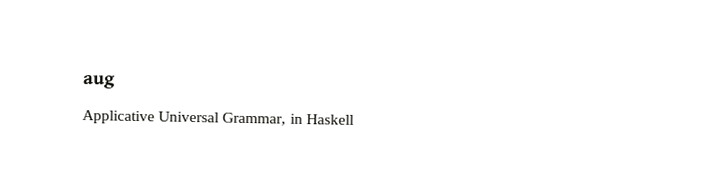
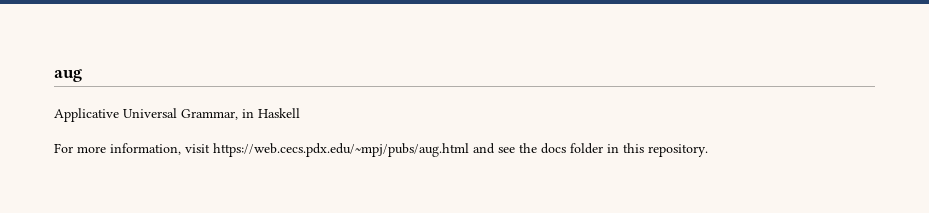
(354, 119) none -> [54,143,708,157] // For more information, visit https://web.cecs.pdx.edu/~mpj/pubs/aug.html and see the docs folder in this repository.

